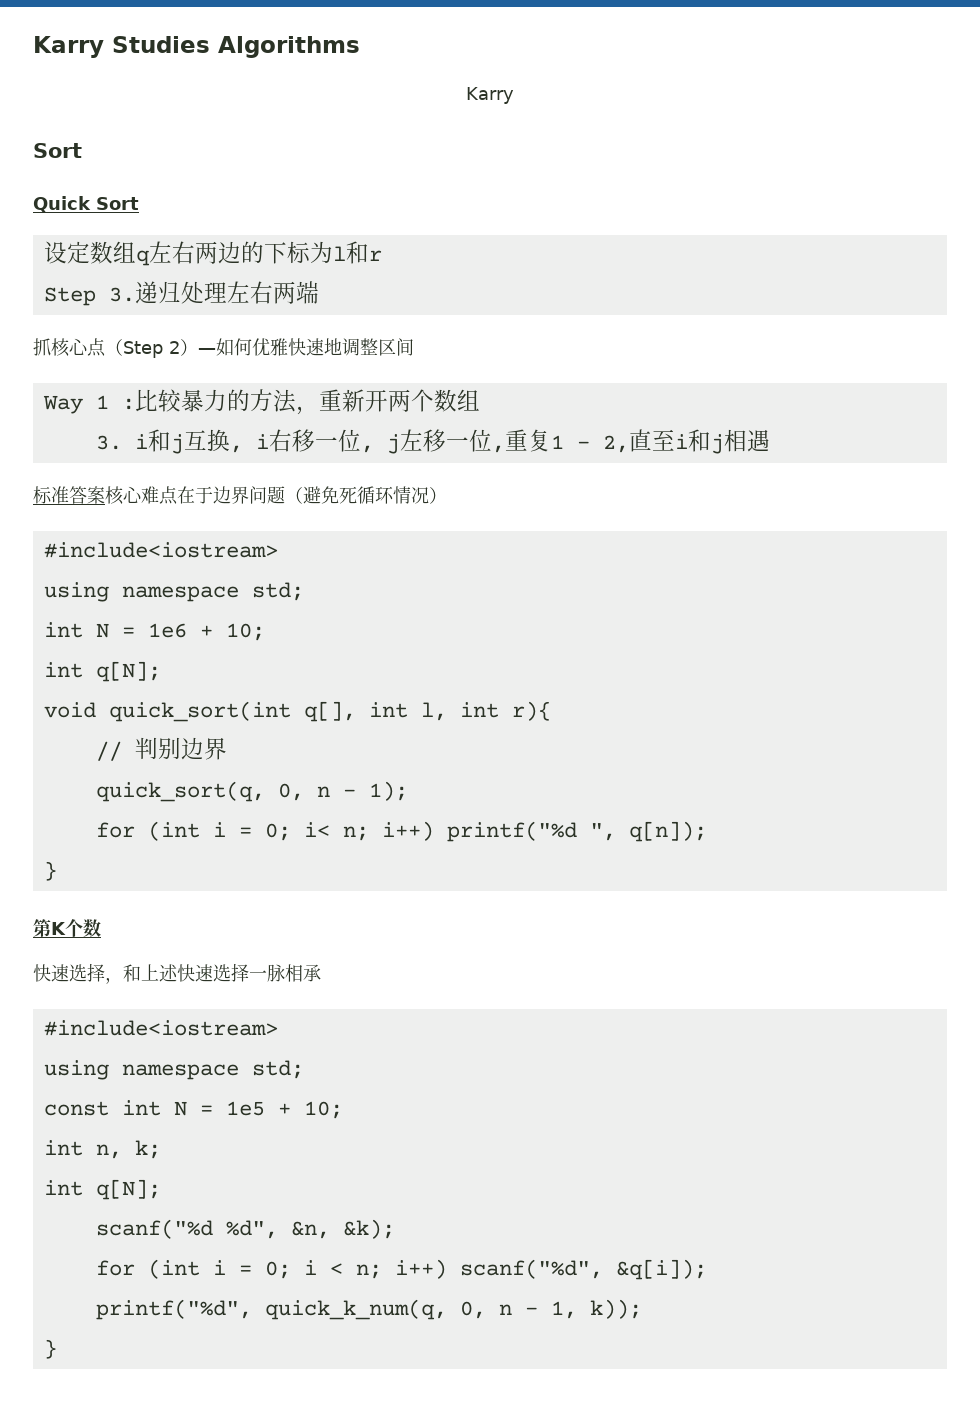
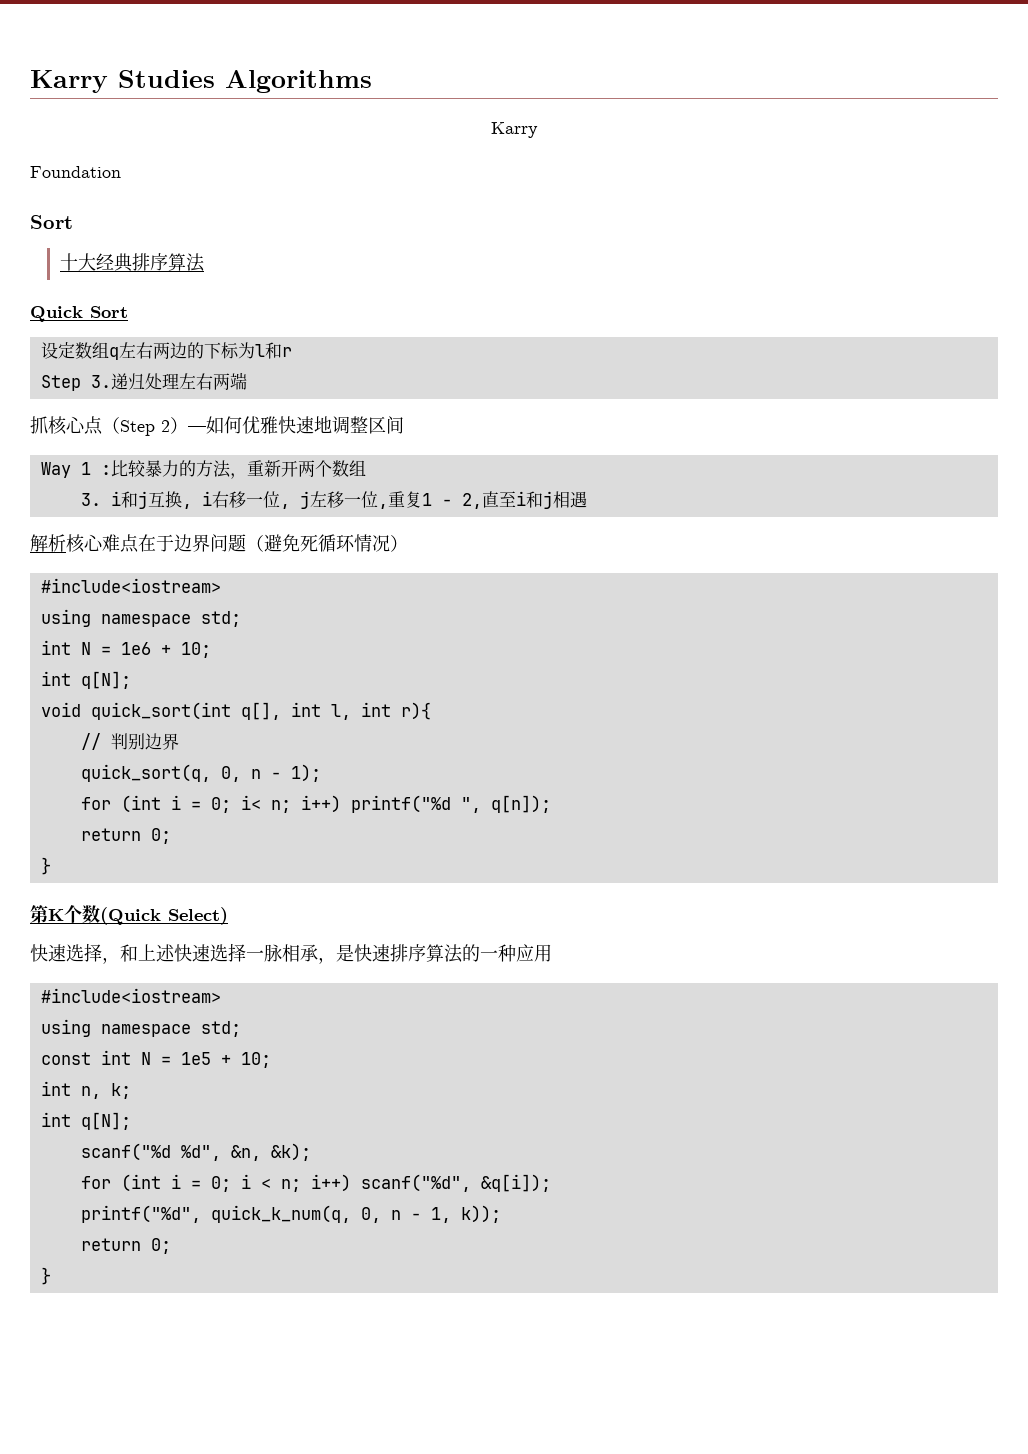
[33,143,82,158] // Sort -> [30,166,121,178] [30,215,73,229] [59,253,205,272] // Foundation // Sort // 十大经典排序算法
[33,486,105,504] 标准答案 -> [30,534,66,552] 解析
(707, 831) none -> [80,828,171,844] // return 0;
(101, 928) none -> [100,907,228,925] (Quick Select)
(321, 973) none -> [318,944,552,964] ，是快速排序算法的一种应用
(642, 1309) none -> [80,1238,171,1254] // return 0;

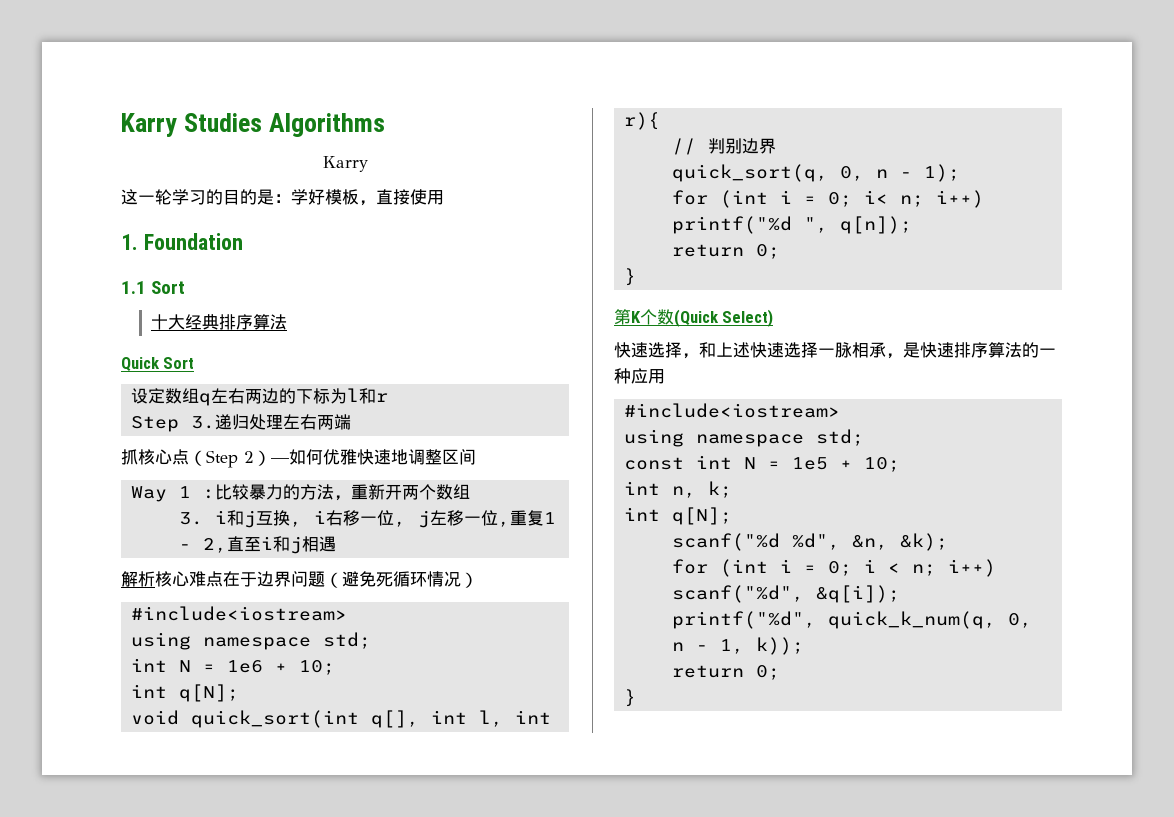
(538, 130) none -> [121,189,444,206] [121,234,138,250] 这一轮学习的目的是：学好模板，直接使用 // 1.
(121, 172) none -> [121,281,146,294] 1.1

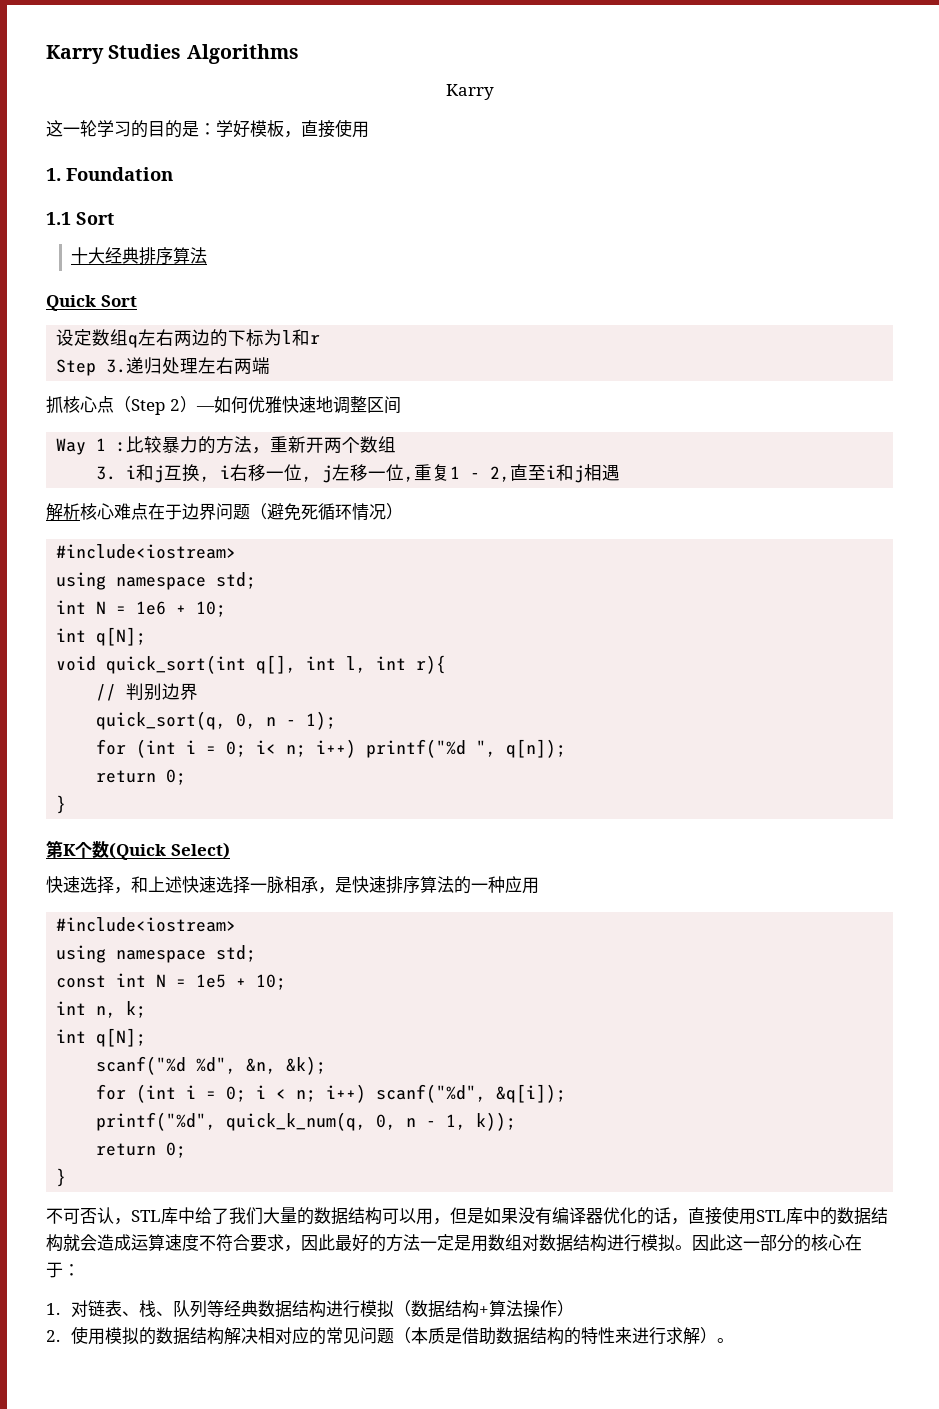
(637, 698) none -> [46,1206,888,1225] [46,1234,862,1252] [46,1262,80,1278] [46,1300,574,1318] [46,1326,734,1345] // 不可否认，STL库中给了我们大量的数据结构可以用，但是如果没有编译器优化的话，直接使用STL库中的数据结构就会造成运算速度不符合要求，因此最好的方法一定是用数组对数据结构进行模拟。因此这一部分的核心在于： // 1.对链表、栈、队列等经典数据结构进行模拟（数据结构+算法操作） // 2.使用模拟的数据结构解决相对应的常见问题（本质是借助数据结构的特性来进行求解）。

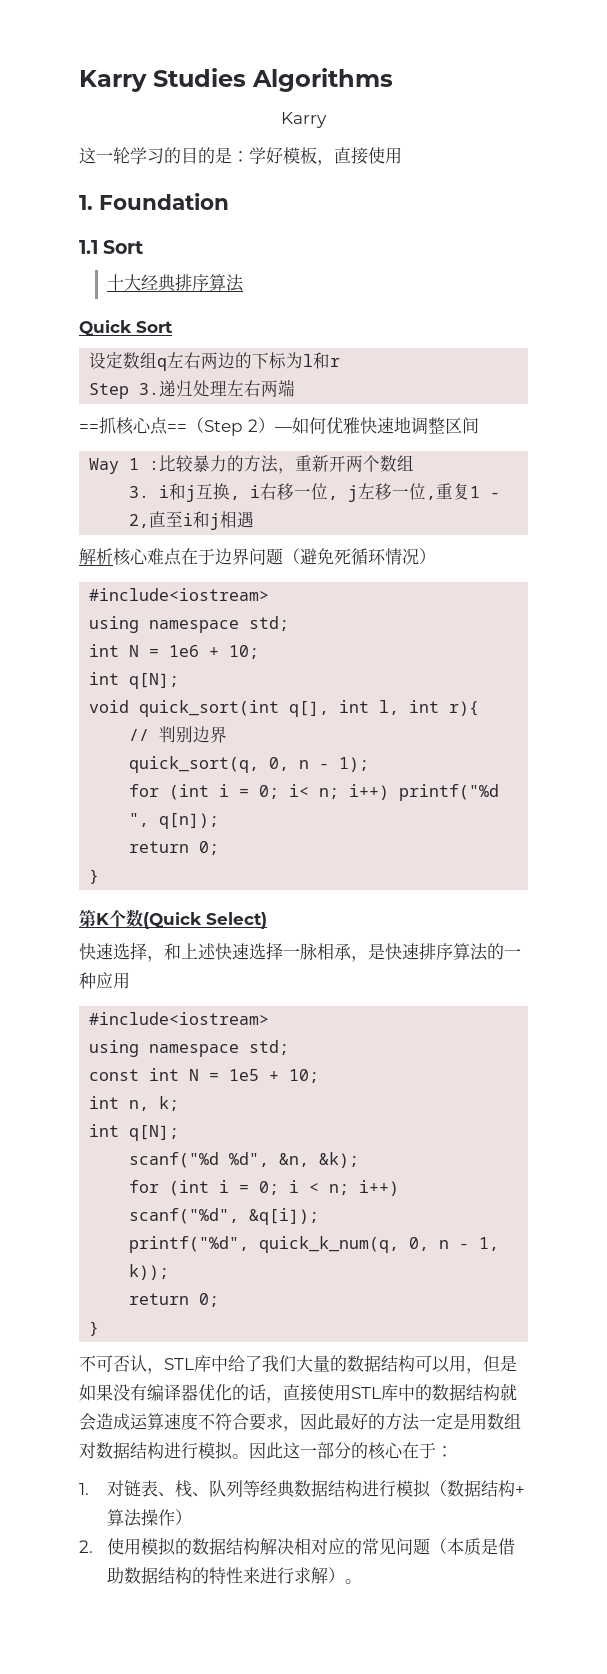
(271, 365) none -> [79,424,99,432] ==
(114, 404) none -> [167,424,187,432] ==

